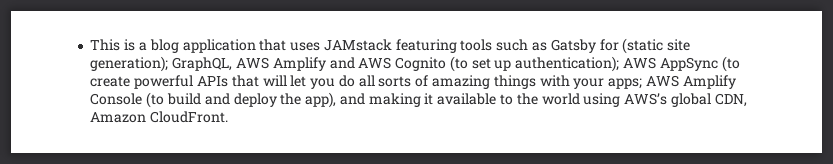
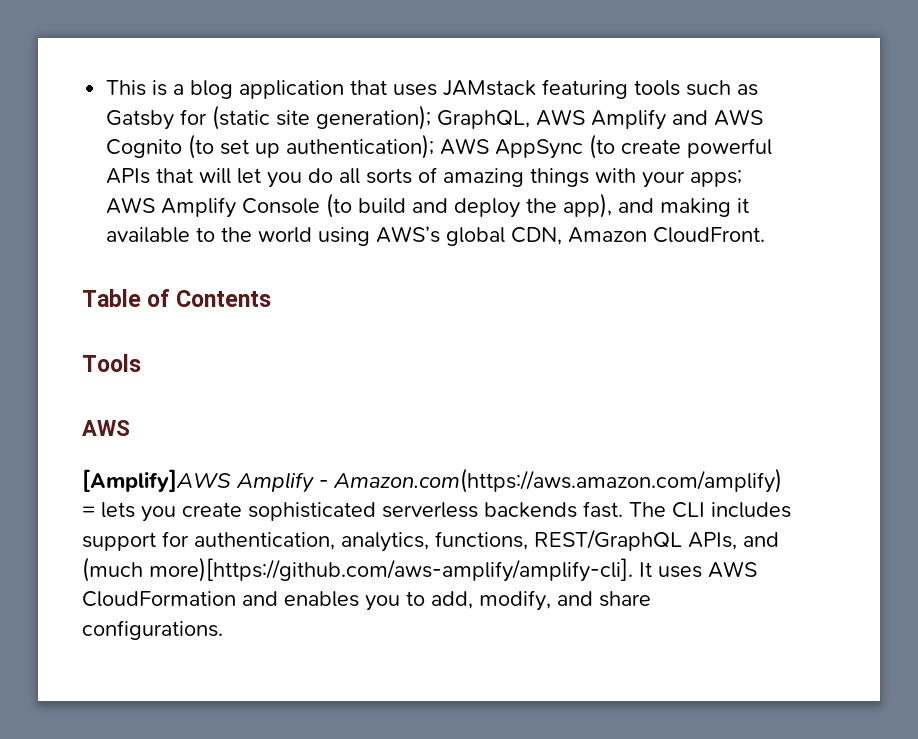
(229, 117) none -> [82,289,272,307] [82,354,141,372] [82,420,130,436] [82,468,782,493] [82,501,791,522] [82,529,779,552] [82,557,757,582] [82,590,651,611] [82,620,223,640] // Table of Contents // Tools // AWS // [Amplify]AWS Amplify - Amazon.com(https://aws.amazon.com/amplify) = lets you create sophisticated serverless backends fast. The CLI includes support for authentication, analytics, functions, REST/GraphQL APIs, and (much more)[https://github.com/aws-amplify/amplify-cli]. It uses AWS CloudFormation and enables you to add, modify, and share configurations.

